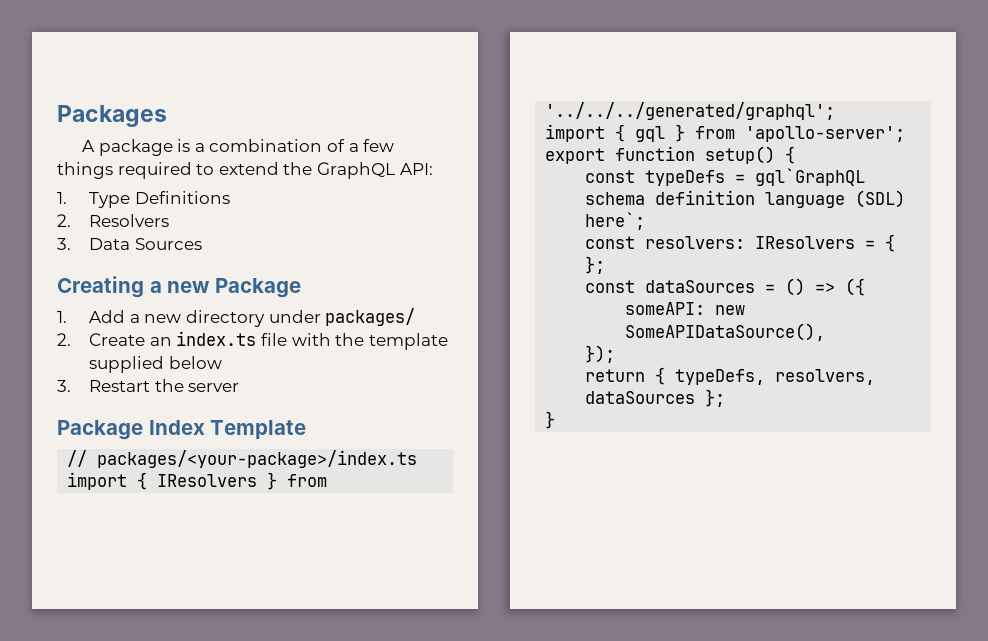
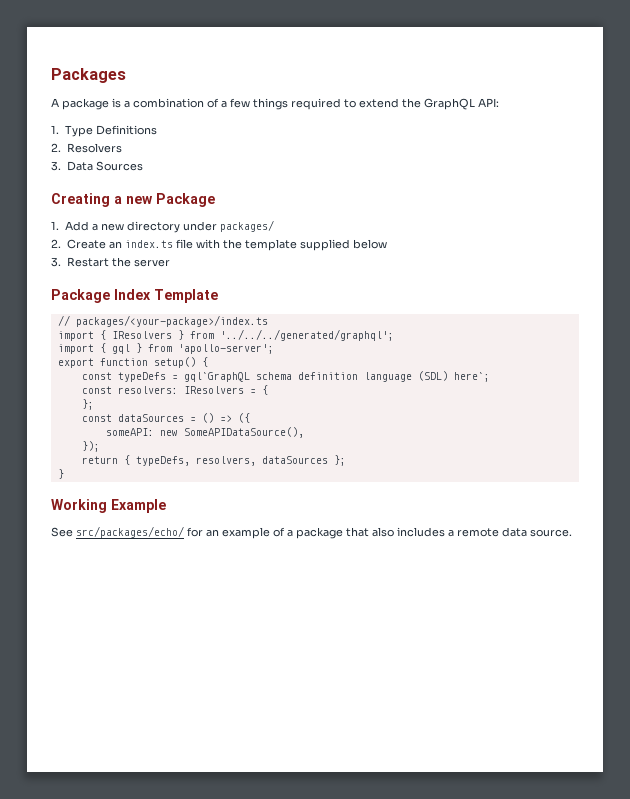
(556, 420) none -> [51,499,166,513] [51,526,572,539] // Working Example // See src/packages/echo/ for an example of a package that also includes a remote data source.

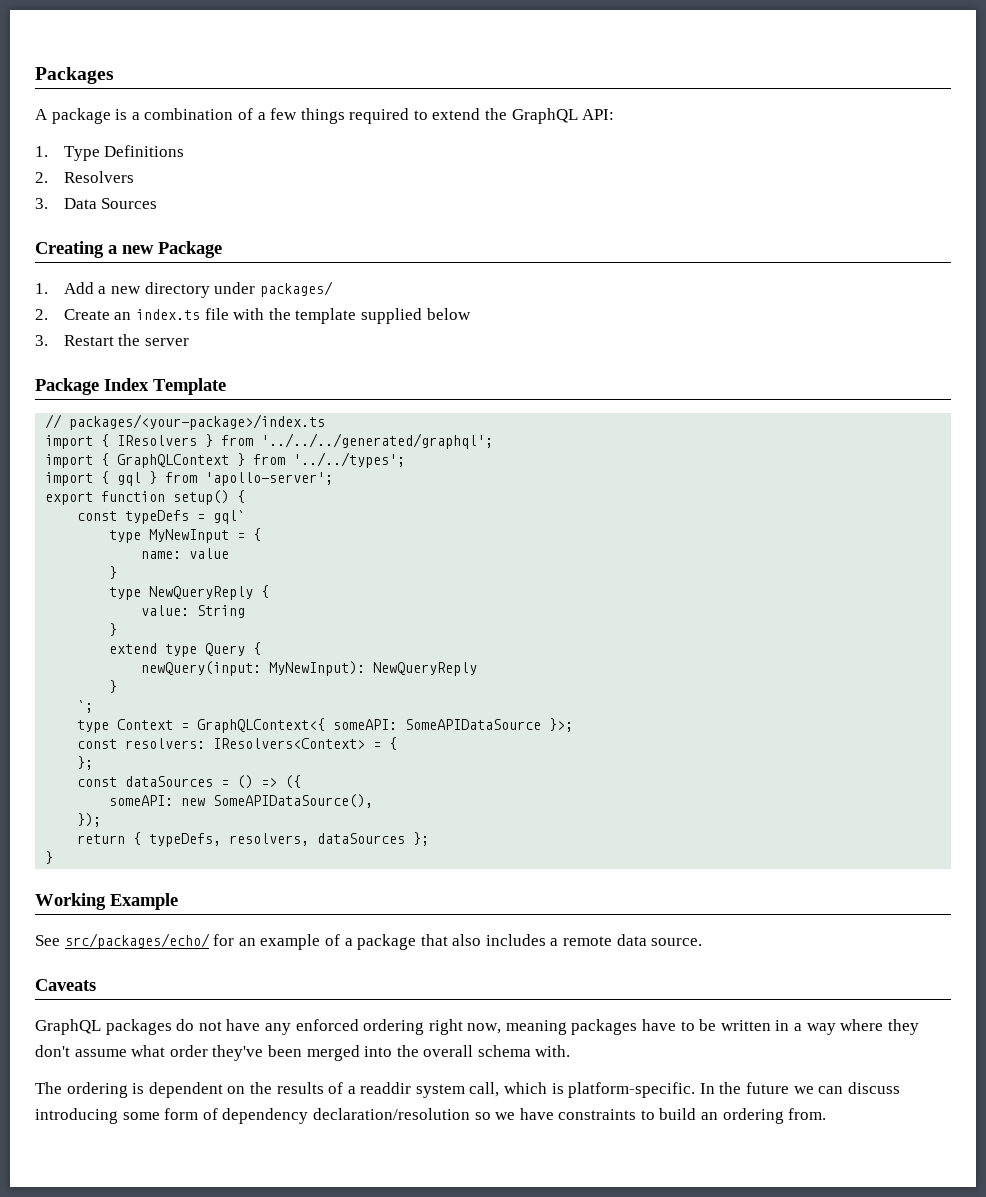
(394, 335) none -> [45,452,406,468] // import { GraphQLContext } from '../../types';
[183,371,490,382] gql`GraphQL schema definition language (SDL) here`; -> [213,510,246,524] [109,528,262,543] [141,548,230,559] [109,566,118,579] [109,585,270,600] [141,605,246,618] [109,623,118,636] [109,642,262,657] [141,661,478,676] [109,680,118,693] [77,700,94,713] [77,718,574,733] gql` // type MyNewInput = { // name: value // } // type NewQueryReply { // value: String // } // extend type Query { // newQuery(input: MyNewInput): NewQueryReply // } // `; // type Context = GraphQLContext<{ someAPI: SomeAPIDataSource }>;
[183,386,244,394] IResolvers -> [213,738,366,749] IResolvers<Context>
(572, 533) none -> [35,979,96,991] [35,1019,919,1035] [35,1045,571,1061] [35,1082,900,1098] [35,1108,827,1124] // Caveats // GraphQL packages do not have any enforced ordering right now, meaning packages have to be written in a way where they don't assume what order they've been merged into the overall schema with. // The ordering is dependent on the results of a readdir system call, which is platform-specific. In the future we can discuss introducing some form of dependency declaration/resolution so we have constraints to build an ordering from.

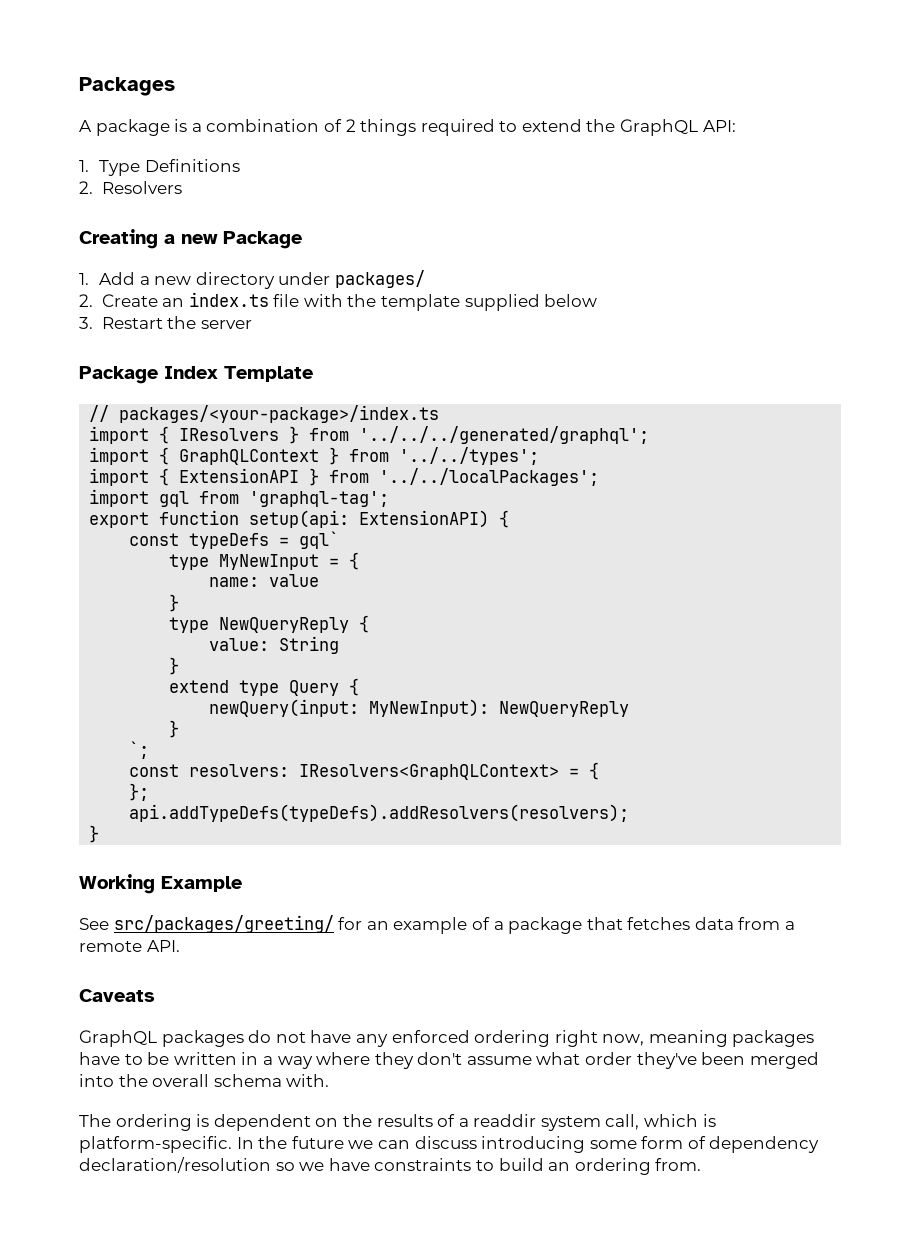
[257,108,298,120] a few -> [345,119,356,132] 2
[35,198,158,209] // 3. Data Sources -> (182, 187) none
[117,471,334,486] gql } from 'apollo-server'; -> [179,468,600,486] [89,489,390,507] ExtensionAPI } from '../../localPackages'; // import gql from 'graphql-tag';
[173,490,230,505] setup() -> [249,510,490,528] setup(api: ExtensionAPI)
[77,718,574,733] // type Context = GraphQLContext<{ someAPI: SomeAPIDataSource }>; -> (150, 750) none
[213,738,366,749] IResolvers<Context> -> [299,764,560,780] IResolvers<GraphQLContext>
[77,775,302,789] [109,794,374,808] [77,813,102,827] [77,832,430,847] const dataSources = () => ({ // someAPI: new SomeAPIDataSource(), // }); // return { typeDefs, resolvers, dataSources }; -> [129,804,630,822] api.addTypeDefs(typeDefs).addResolvers(resolvers);
[64,933,210,949] src/packages/echo/ -> [113,915,334,933] src/packages/greeting/
[452,934,703,946] also includes a remote data source. -> [627,917,796,930] [79,940,180,952] fetches data from a remote API.

